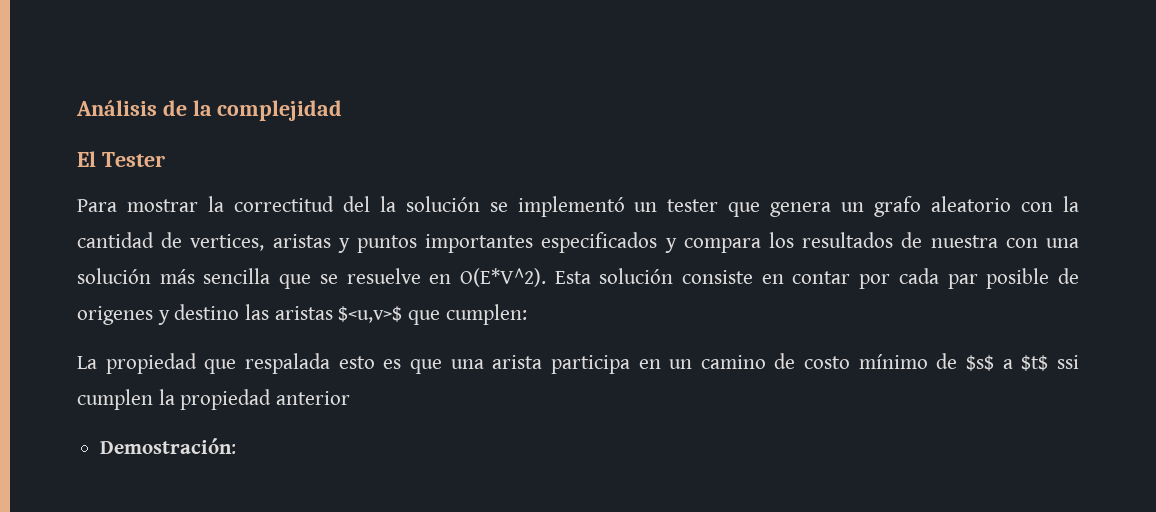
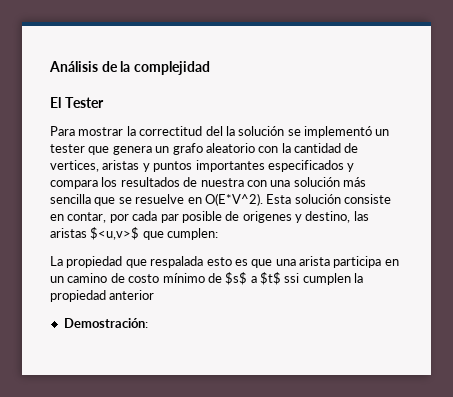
[792,271,851,284] contar -> [67,212,107,223] contar,
[174,304,240,320] destino -> [305,211,351,223] destino,

